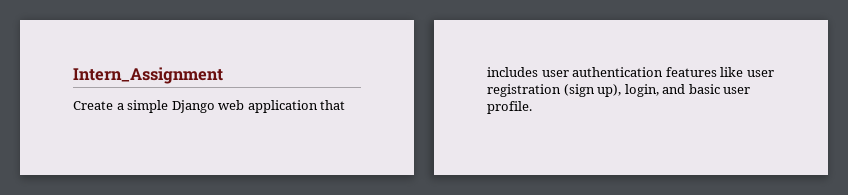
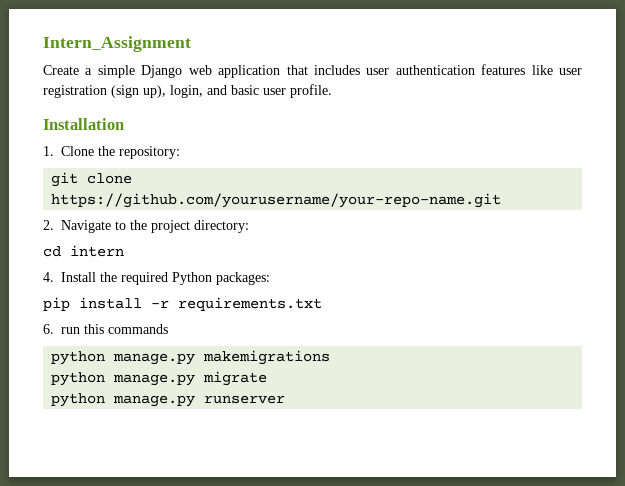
(532, 107) none -> [43,118,124,130] [43,146,180,159] [51,172,133,187] [51,193,502,208] [43,220,249,233] [43,245,124,257] [43,272,270,285] [43,297,322,311] [43,324,168,334] [51,350,331,365] [51,371,268,386] [51,393,286,407] // Installation // 1. Clone the repository: // git clone https://github.com/yourusername/your-repo-name.git // 2. Navigate to the project directory: // cd intern // 4. Install the required Python packages: // pip install -r requirements.txt // 6. run this commands // python manage.py makemigrations // python manage.py migrate // python manage.py runserver

